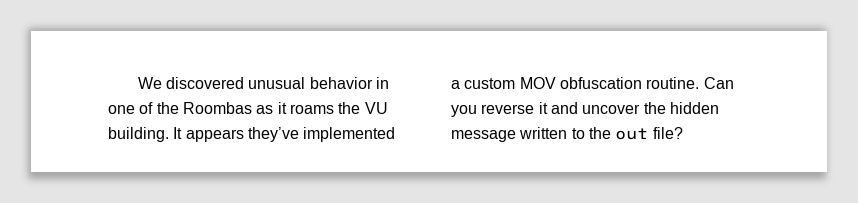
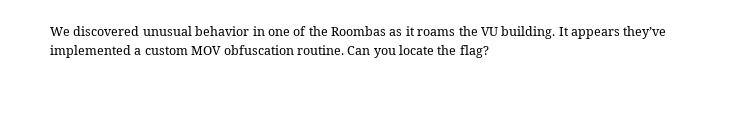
[481,102,719,114] [451,127,683,142] reverse it and uncover the hidden message written to the out file? -> [399,45,489,58] locate the flag?

